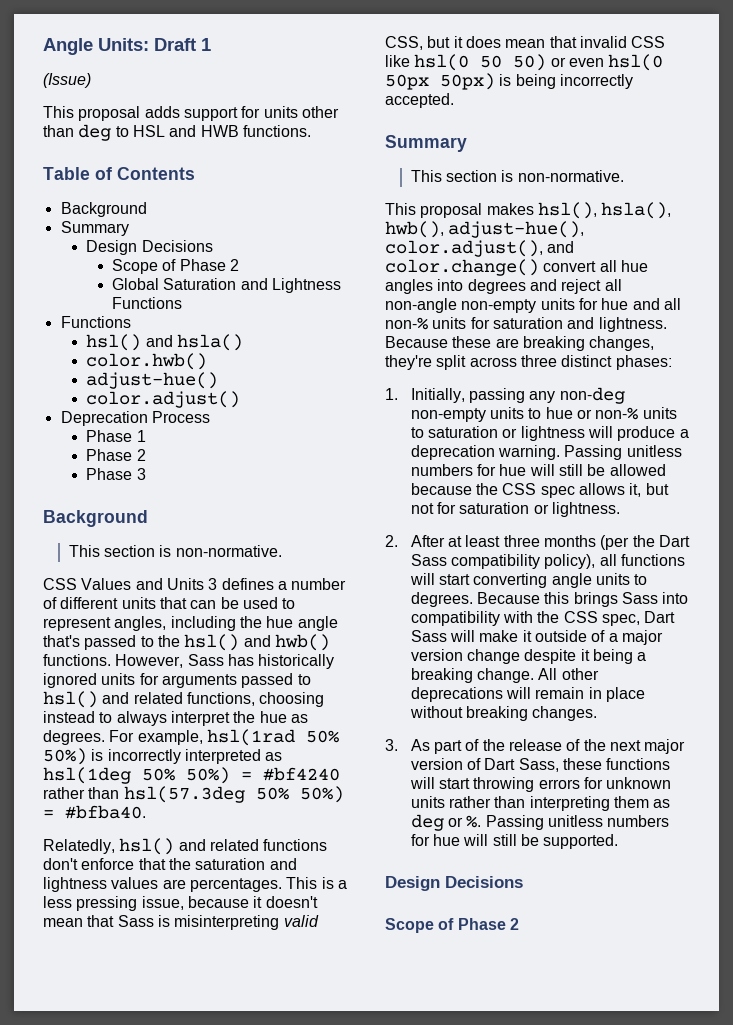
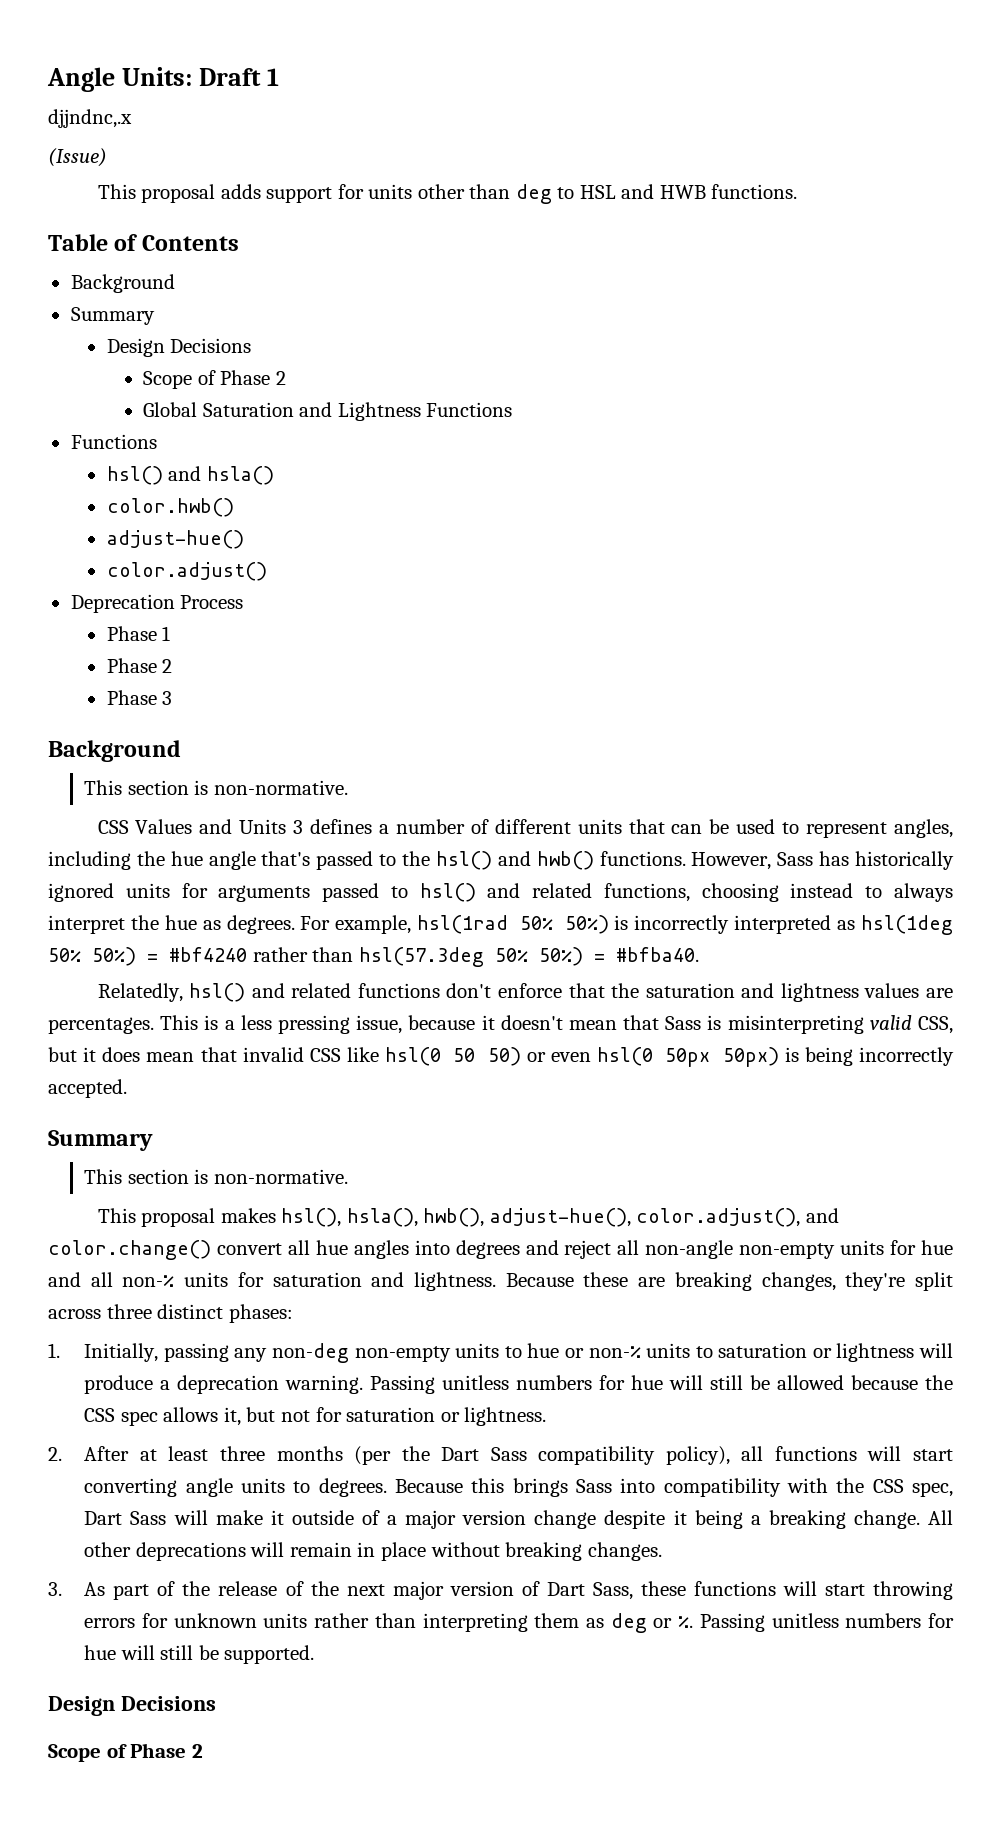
(211, 44) none -> [48,109,132,128] // djjndnc,.x

